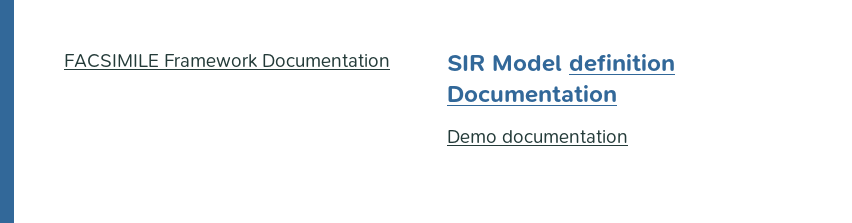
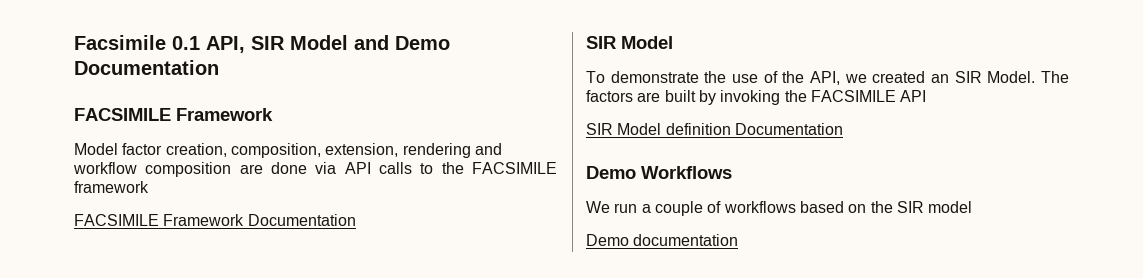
(64, 61) none -> [74,35,450,53] [74,60,219,75] [74,108,273,121] [74,143,502,158] [73,162,557,177] [74,181,149,193] Facsimile 0.1 API, SIR Model and Demo Documentation // FACSIMILE Framework // Model factor creation, composition, extension, rendering and workflow composition are done via API calls to the FACSIMILE framework //
[569,54,675,72] [447,85,617,103] definition Documentation -> [586,71,1069,85] [586,90,927,105] [586,123,843,135] [586,166,732,179] [586,201,973,216] // To demonstrate the use of the API, we created an SIR Model. The factors are built by invoking the FACSIMILE API // SIR Model definition Documentation // Demo Workflows // We run a couple of workflows based on the SIR model

